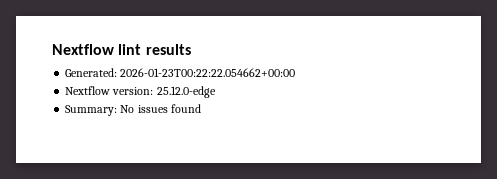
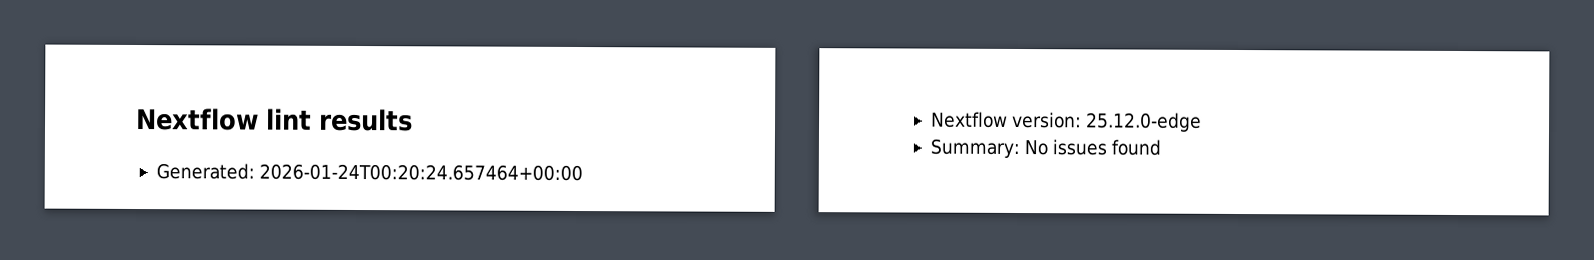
[120,68,296,77] 2026-01-23T00:22:22.054662+00:00 -> [259,163,584,182] 2026-01-24T00:20:24.657464+00:00

